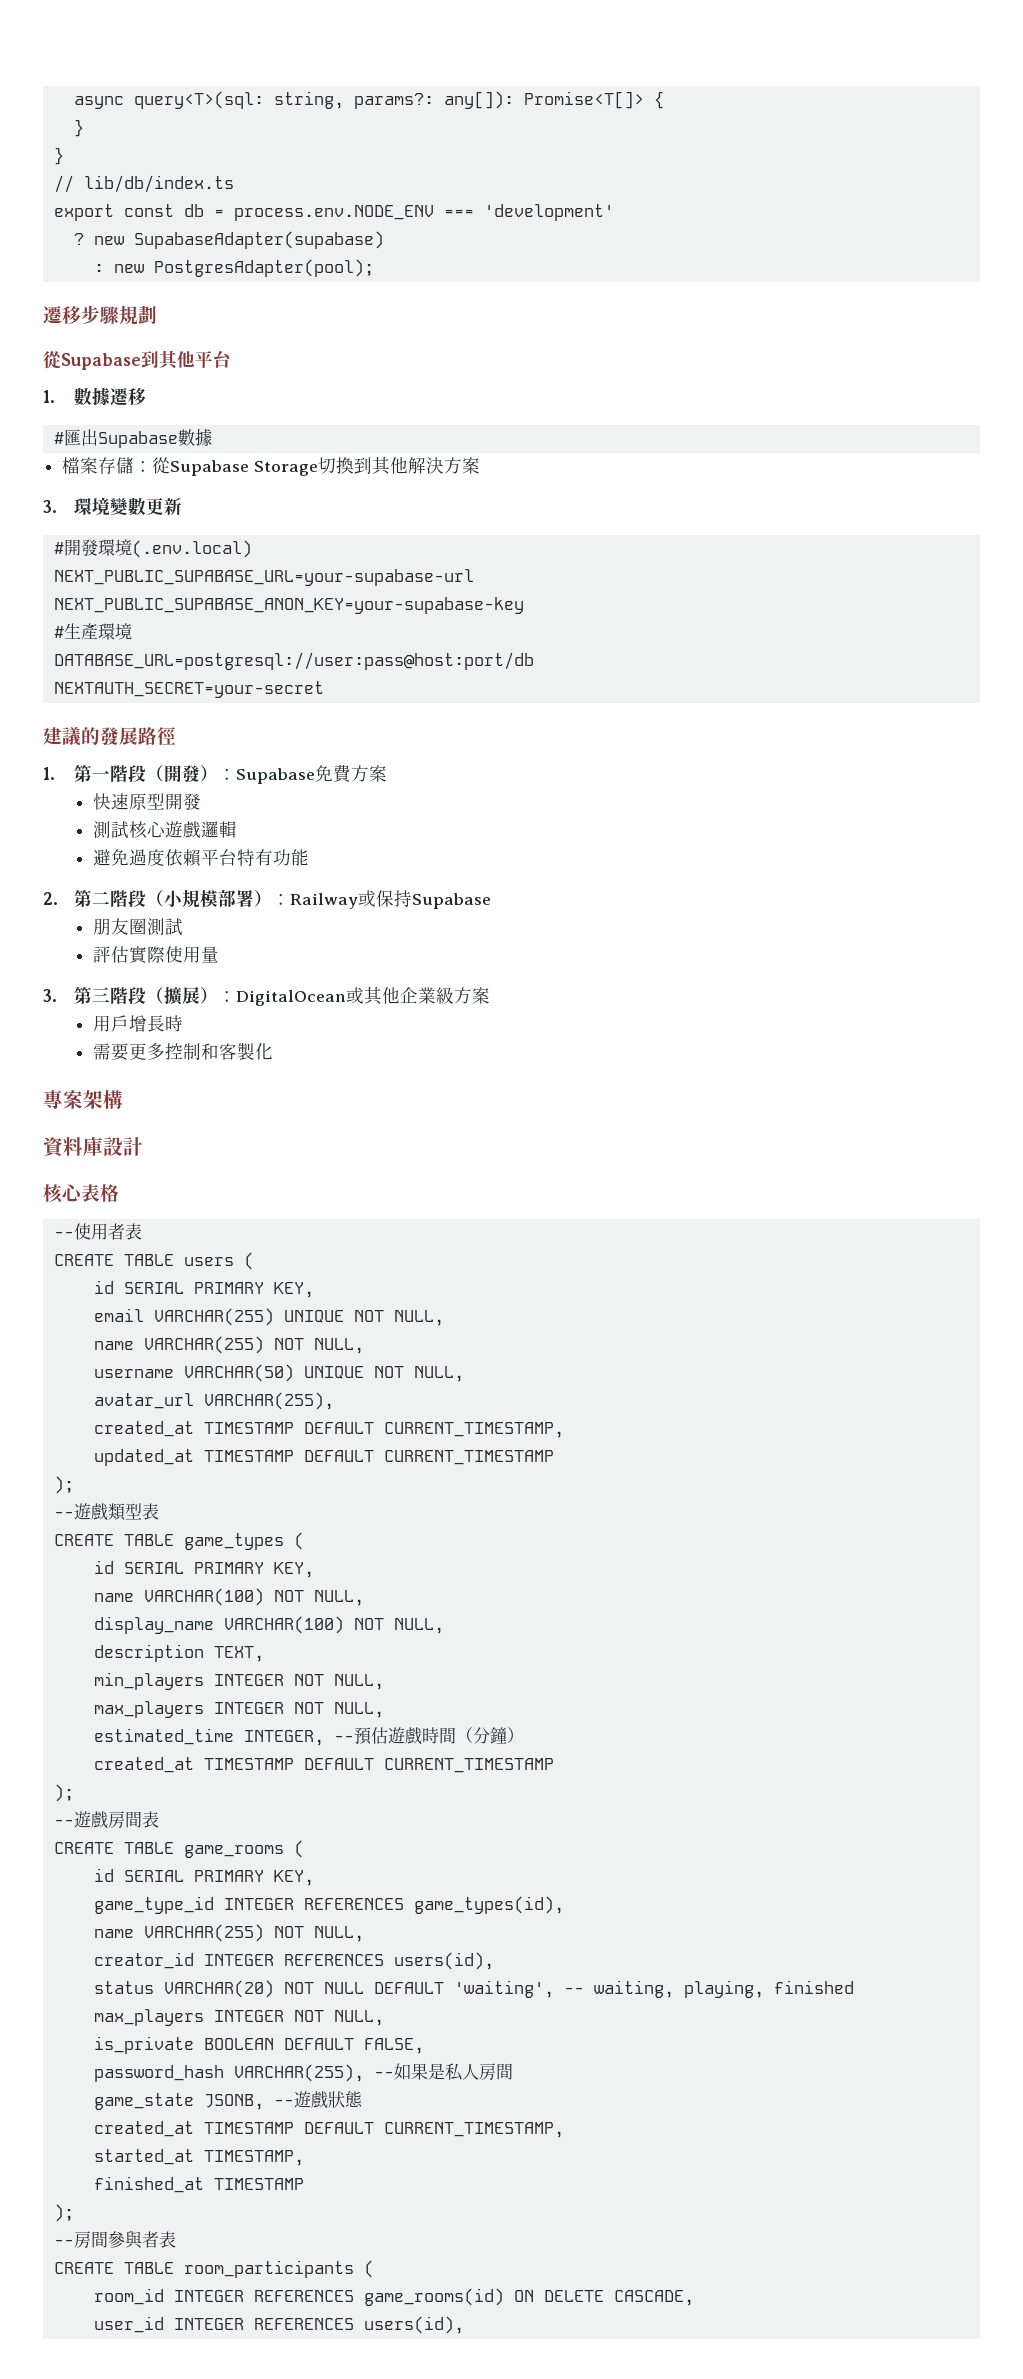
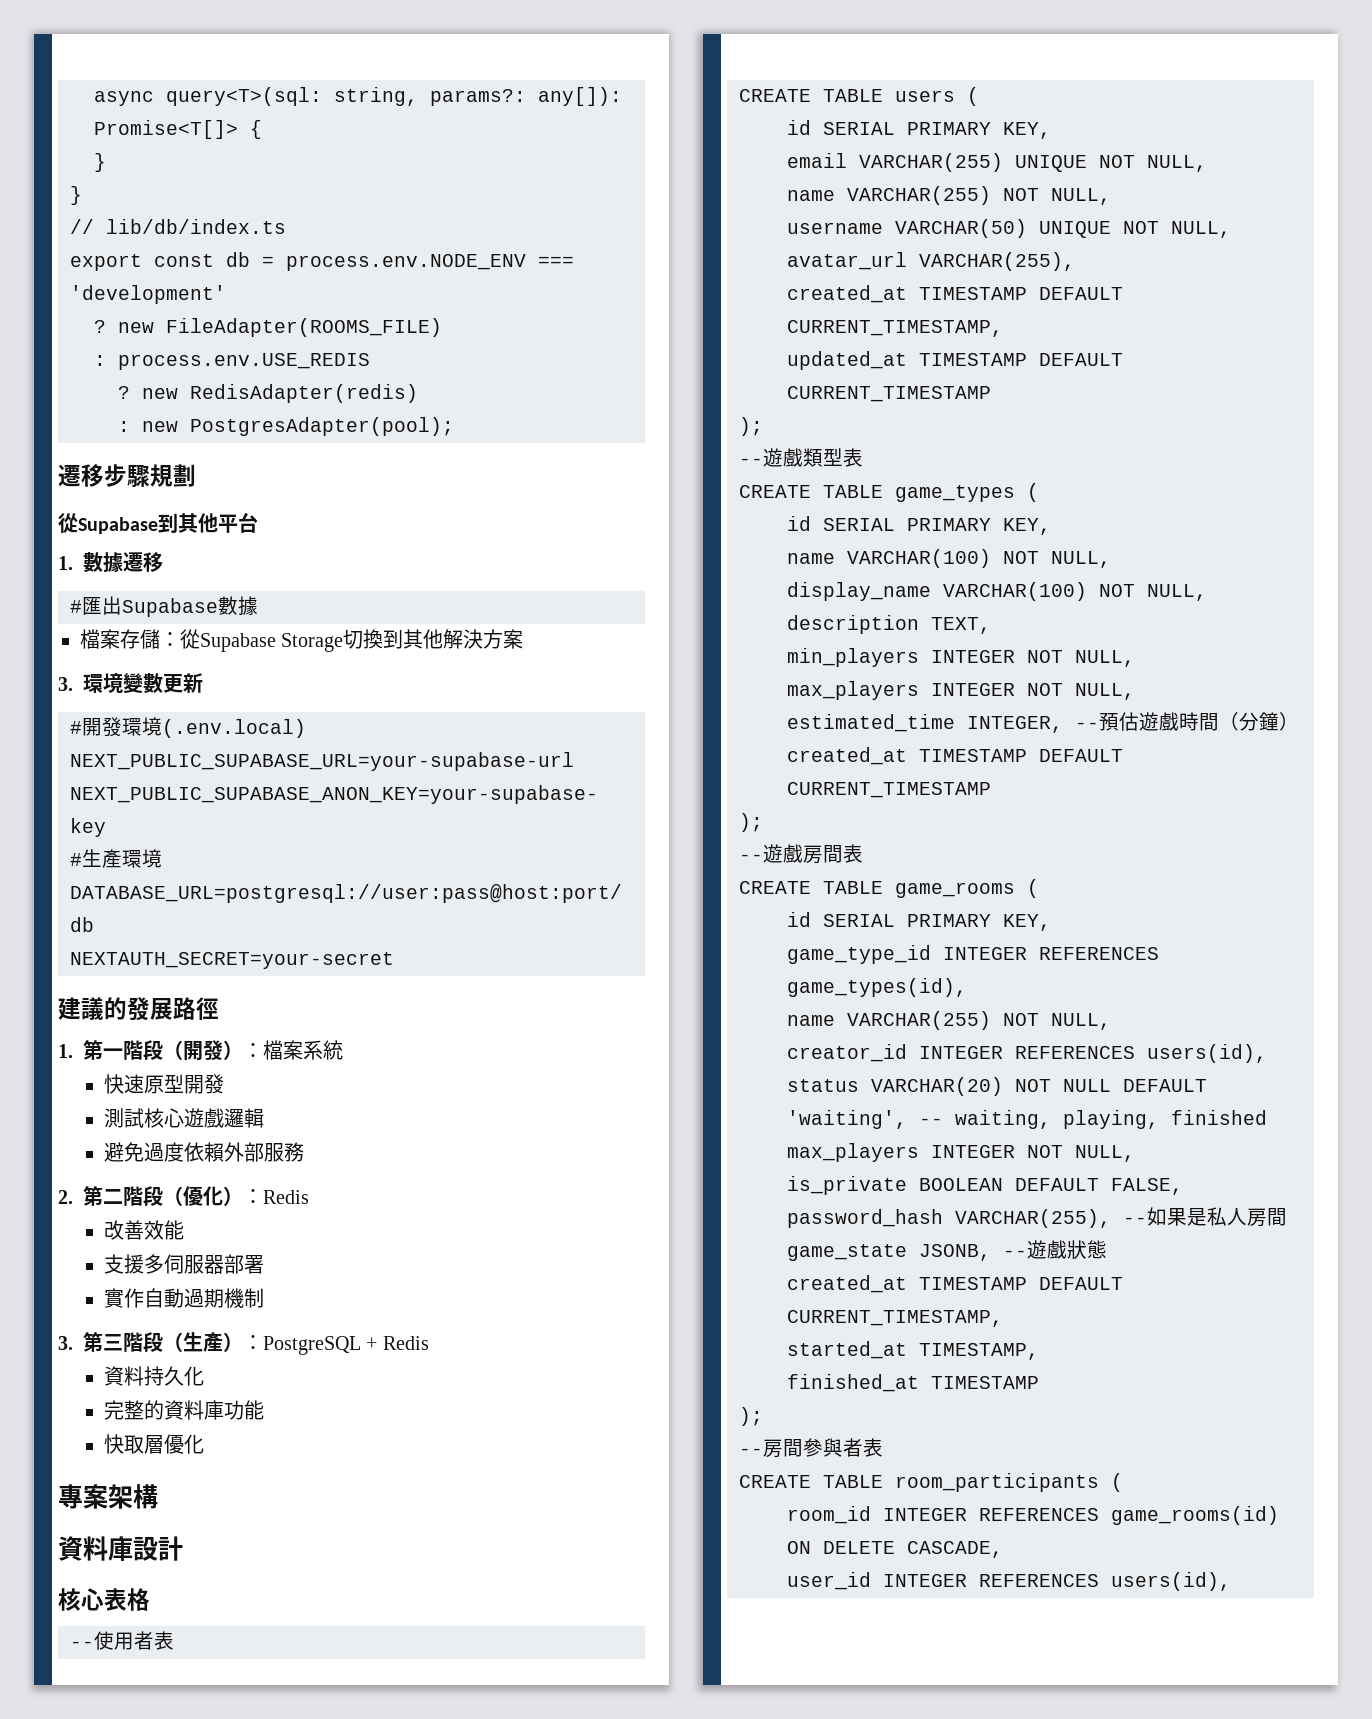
[133,231,384,249] SupabaseAdapter(supabase) -> [166,318,442,337] [94,353,370,370] [118,384,418,403] FileAdapter(ROOMS_FILE) // : process.env.USE_REDIS // ? new RedisAdapter(redis)
[235,764,387,784] Supabase免費方案 -> [263,1040,343,1060] 檔案系統
[200,849,309,867] 平台特有功能 -> [224,1142,305,1162] 外部服務
[163,889,491,909] [92,918,183,936] [92,946,219,964] [43,986,490,1006] [92,1015,183,1032] [92,1042,255,1061] 小規模部署）：Railway或保持Supabase // 朋友圈測試 // 評估實際使用量 // 3.第三階段（擴展）：DigitalOcean或其他企業級方案 // 用戶增長時 // 需要更多控制和客製 -> [183,1186,309,1206] [104,1220,185,1240] [104,1254,265,1274] [104,1288,265,1308] [58,1332,429,1355] [104,1366,205,1386] [104,1400,265,1420] [104,1434,185,1454] 優化）：Redis // 改善效能 // 支援多伺服器部署 // 實作自動過期機制 // 3.第三階段（生產）：PostgreSQL + Redis // 資料持久化 // 完整的資料庫功能 // 快取層優

